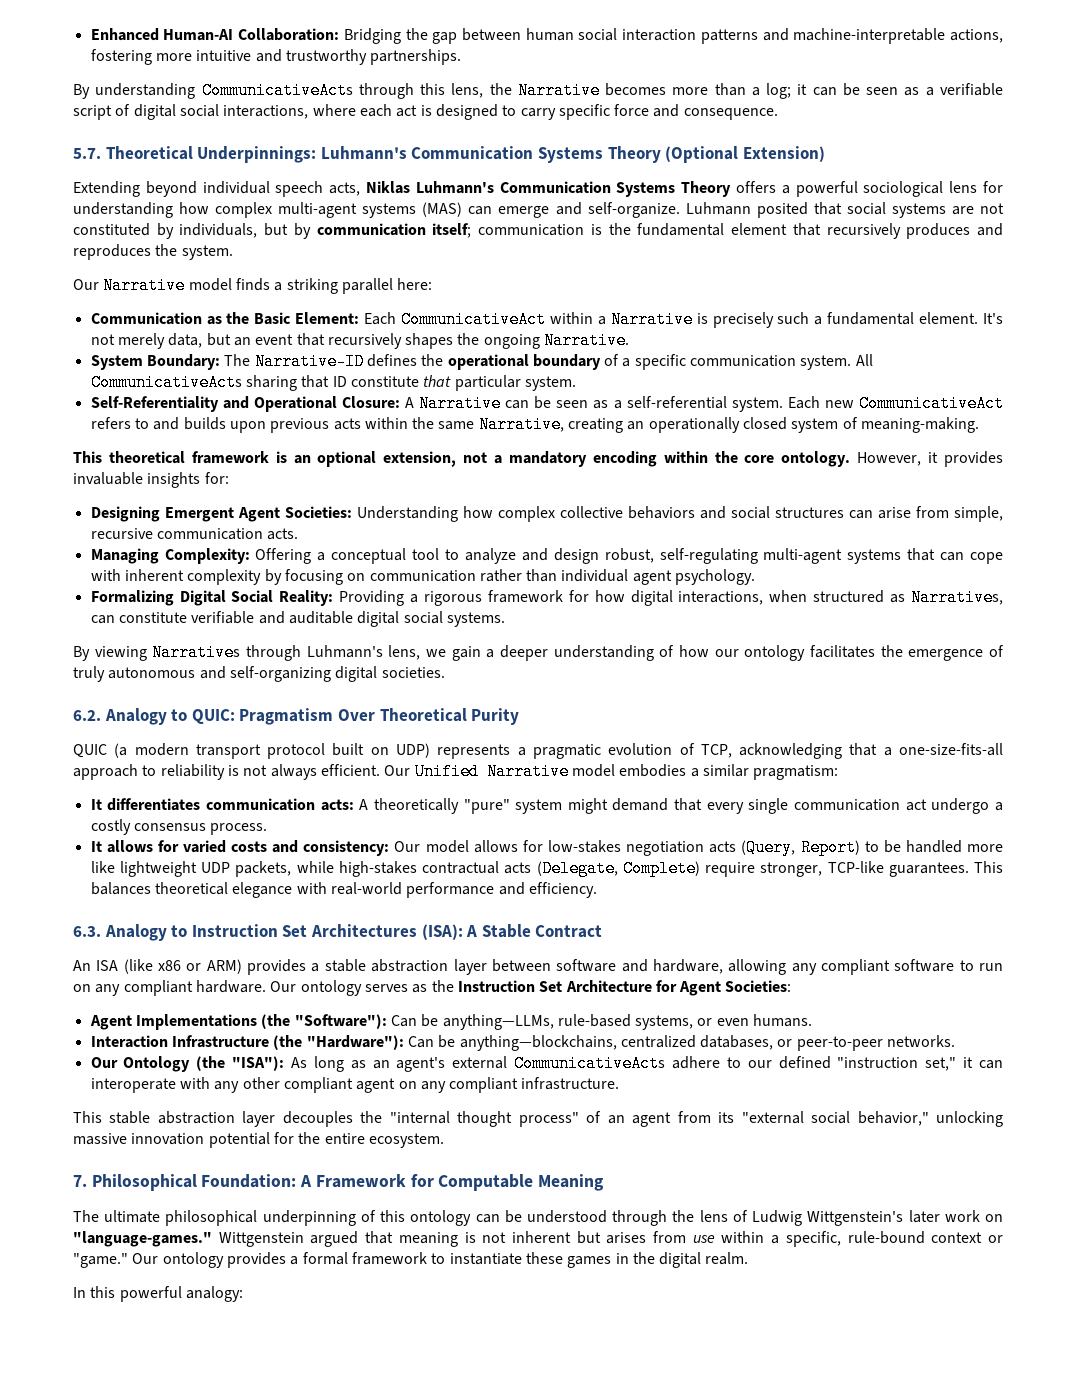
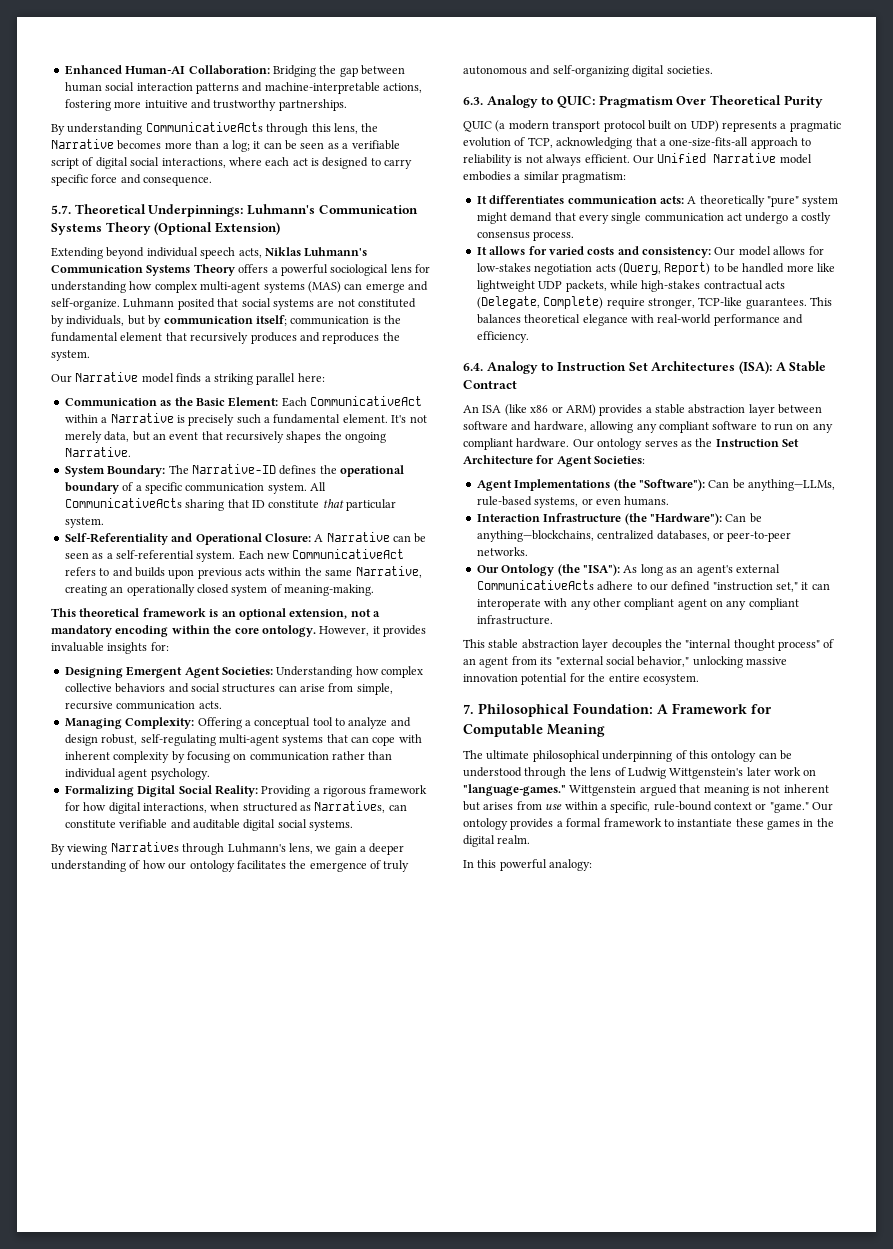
[73,710,101,721] 6.2. -> [463,97,483,105] 6.3.
[73,926,101,937] 6.3. -> [463,363,483,371] 6.4.

